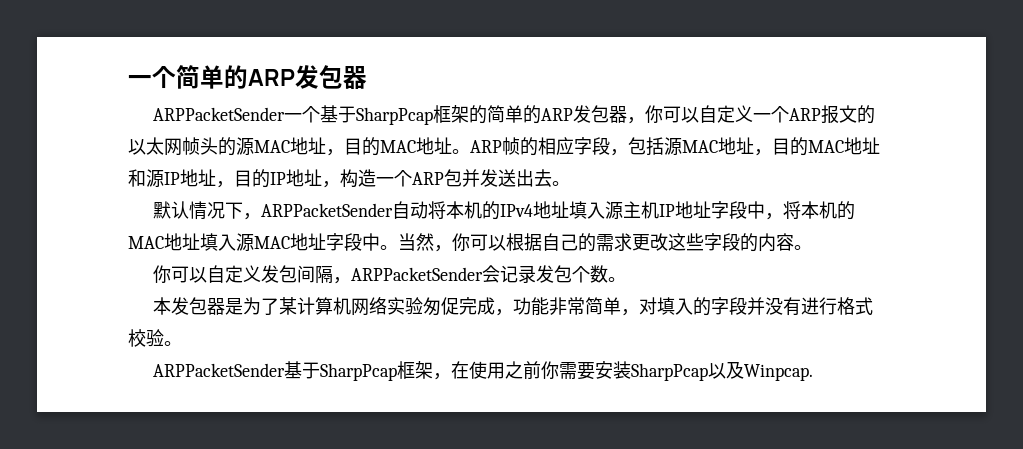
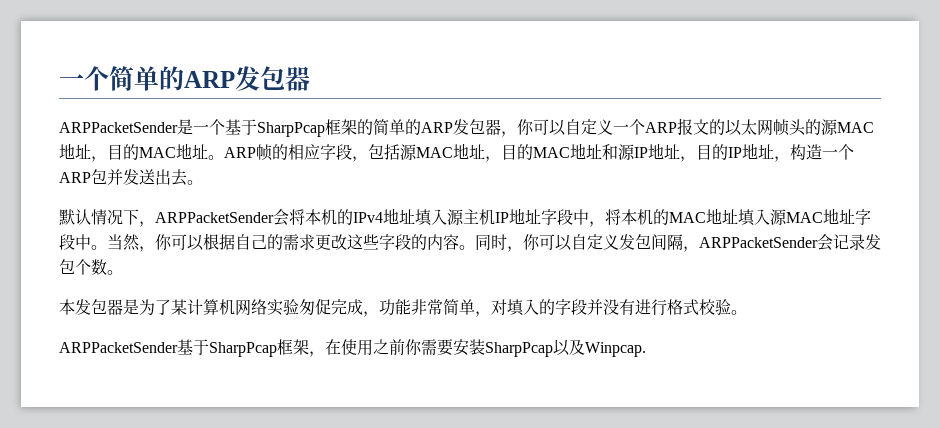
(286, 114) none -> [177,119,193,135] 是
[392,201,429,219] 自动 -> [273,209,289,226] 会
(812, 247) // -> [475,234,523,252] 同时，

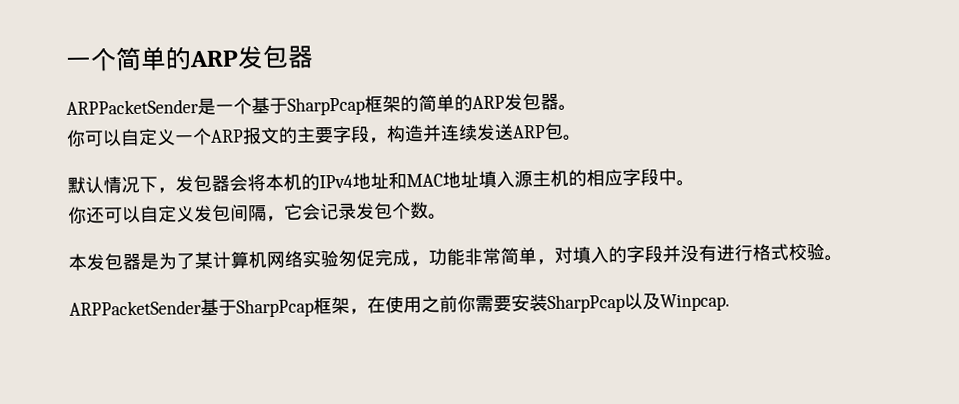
[501,131,517,137] ， -> [558,104,577,111] 。 //
[725,119,874,136] [59,143,854,162] [59,169,187,186] 以太网帧头的源MAC地址，目的MAC地址。ARP帧的相应字段，包括源MAC地址，目的MAC地址和源IP地址，目的IP地址，构造一个ARP包并发送出去 -> [296,122,564,144] 主要字段，构造并连续发送ARP包
[155,212,274,223] ARPPacketSender -> [175,174,230,193] 发包器
[415,208,669,227] 填入源主机IP地址字段中，将本机的 -> [388,172,407,190] 和
[786,208,855,224] MAC地址 -> [532,168,623,187] 主机的相应
[107,233,540,252] 当然，你可以根据自己的需求更改这些字段的内容。同时，你 -> [68,206,105,224] // 你还
[699,237,818,248] ARPPacketSender -> [284,203,303,221] 它

